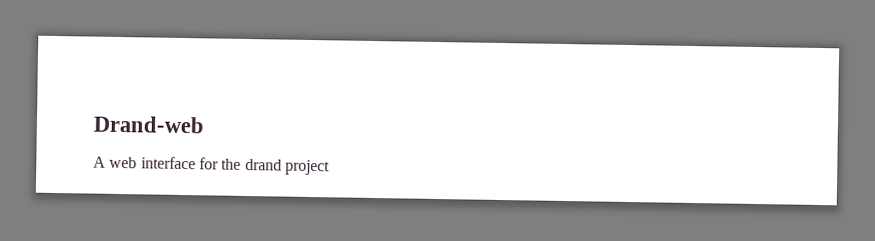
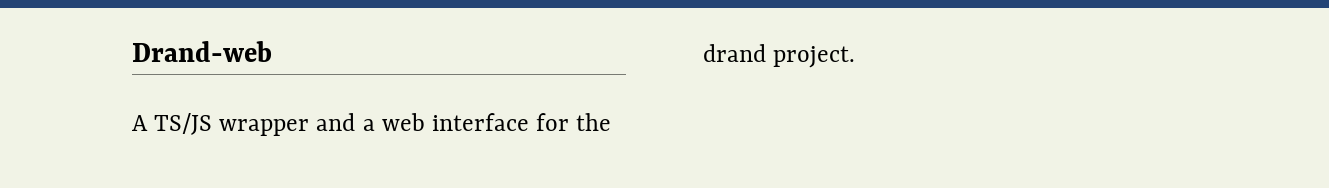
(106, 162) none -> [154,113,375,136] TS/JS wrapper and a
[284,159,330,176] project -> [773,46,856,68] project.

